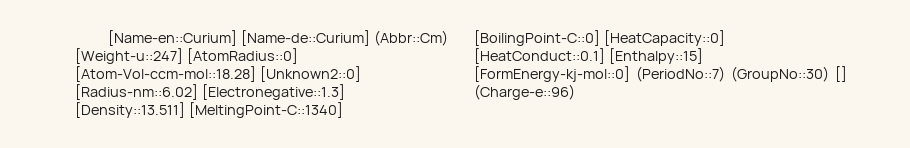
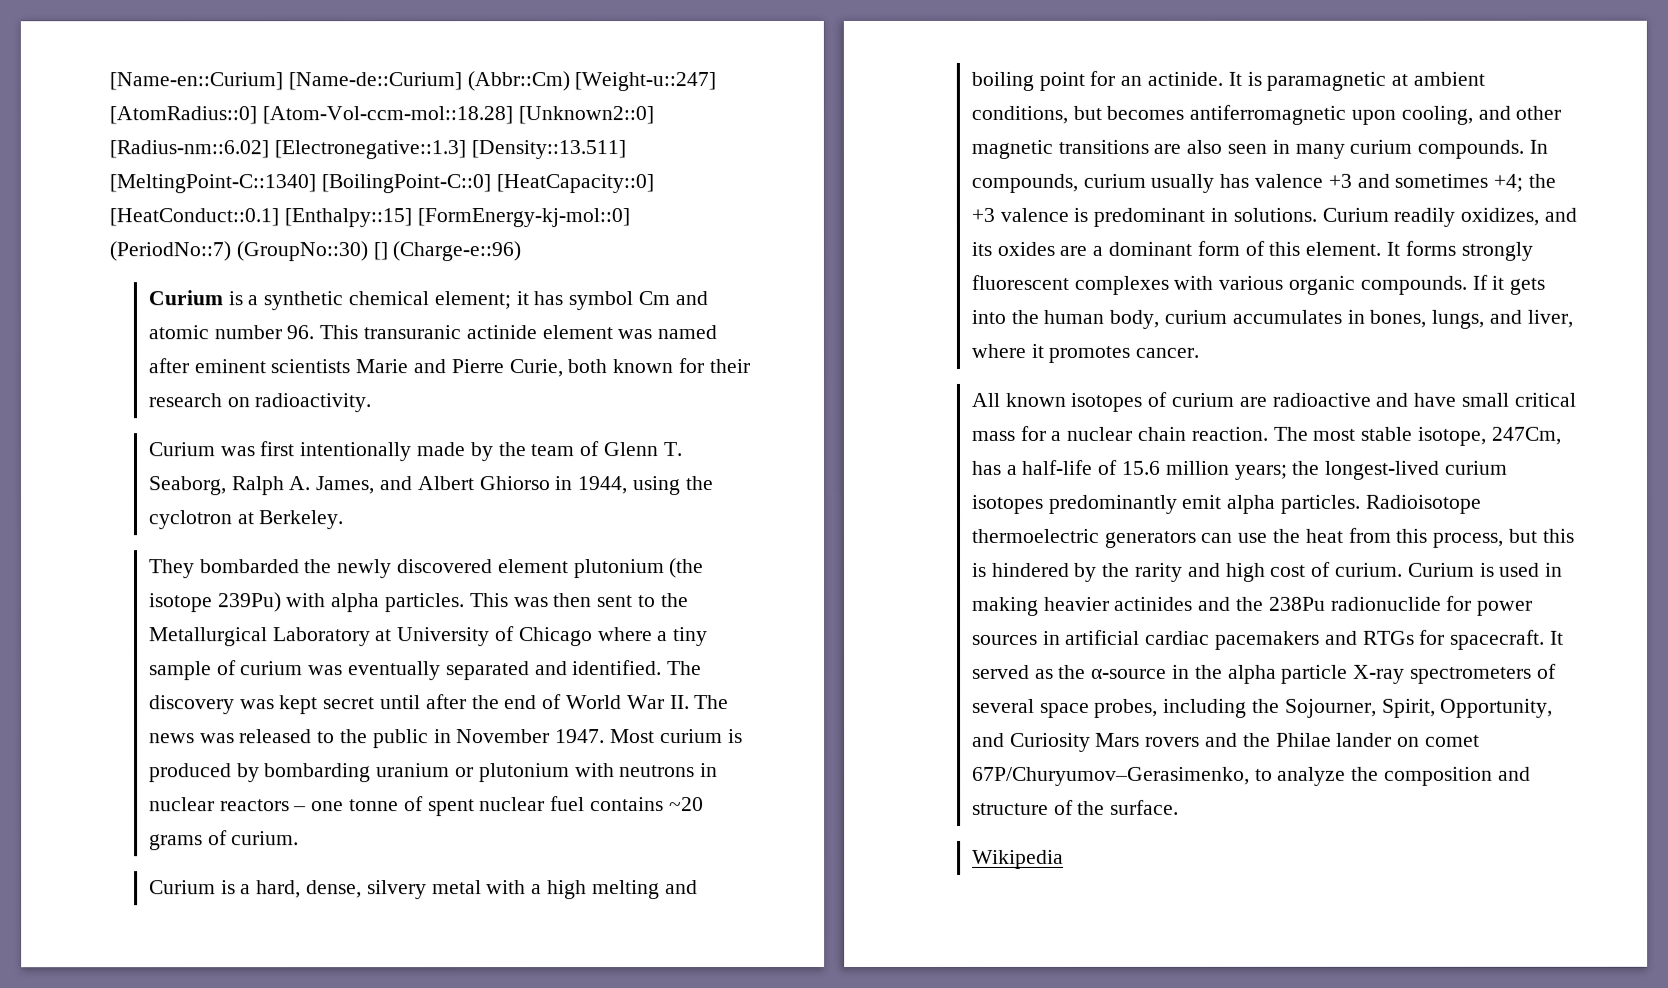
(575, 92) none -> [147,290,708,311] [147,325,718,340] [147,358,750,378] [147,393,372,413] [147,441,682,462] [147,476,713,496] [148,510,345,530] [148,558,705,579] [148,592,689,613] [148,626,709,647] [148,660,703,681] [148,694,730,715] [148,729,743,749] [148,763,719,783] [148,796,704,817] [148,830,300,851] [148,880,698,900] [970,70,1485,91] [970,104,1562,125] [970,139,1548,159] [970,173,1556,193] [970,207,1577,227] [970,240,1533,261] [970,274,1546,295] [970,309,1573,329] [970,343,1200,363] [970,391,1576,412] [970,425,1561,446] [970,459,1507,480] [971,494,1482,514] [971,527,1575,548] [971,561,1564,582] [971,595,1534,616] [971,629,1564,650] [971,663,1557,684] [971,698,1554,718] [971,732,1480,752] [971,766,1531,786] [971,799,1180,815] [971,849,1064,869] // Curium is a synthetic chemical element; it has symbol Cm and atomic number 96. This transuranic actinide element was named after eminent scientists Marie and Pierre Curie, both known for their research on radioactivity. // Curium was first intentionally made by the team of Glenn T. Seaborg, Ralph A. James, and Albert Ghiorso in 1944, using the cyclotron at Berkeley. // They bombarded the newly discovered element plutonium (the isotope 239Pu) with alpha particles. This was then sent to the Metallurgical Laboratory at University of Chicago where a tiny sample of curium was eventually separated and identified. The discovery was kept secret until after the end of World War II. The news was released to the public in November 1947. Most curium is produced by bombarding uranium or plutonium with neutrons in nuclear reactors – one tonne of spent nuclear fuel contains ~20 grams of curium. // Curium is a hard, dense, silvery metal with a high melting and boiling point for an actinide. It is paramagnetic at ambient conditions, but becomes antiferromagnetic upon cooling, and other magnetic transitions are also seen in many curium compounds. In compounds, curium usually has valence +3 and sometimes +4; the +3 valence is predominant in solutions. Curium readily oxidizes, and its oxides are a dominant form of this element. It forms strongly fluorescent complexes with various organic compounds. If it gets into the human body, curium accumulates in bones, lungs, and liver, where it promotes cancer. // All known isotopes of curium are radioactive and have small critical mass for a nuclear chain reaction. The most stable isotope, 247Cm, has a half-life of 15.6 million years; the longest-lived curium isotopes predominantly emit alpha particles. Radioisotope thermoelectric generators can use the heat from this process, but this is hindered by the rarity and high cost of curium. Curium is used in making heavier actinides and the 238Pu radionuclide for power sources in artificial cardiac pacemakers and RTGs for spacecraft. It served as the α-source in the alpha particle X-ray spectrometers of several space probes, including the Sojourner, Spirit, Opportunity, and Curiosity Mars rovers and the Philae lander on comet 67P/Churyumov–Gerasimenko, to analyze the composition and structure of the surface. // Wikipedia

